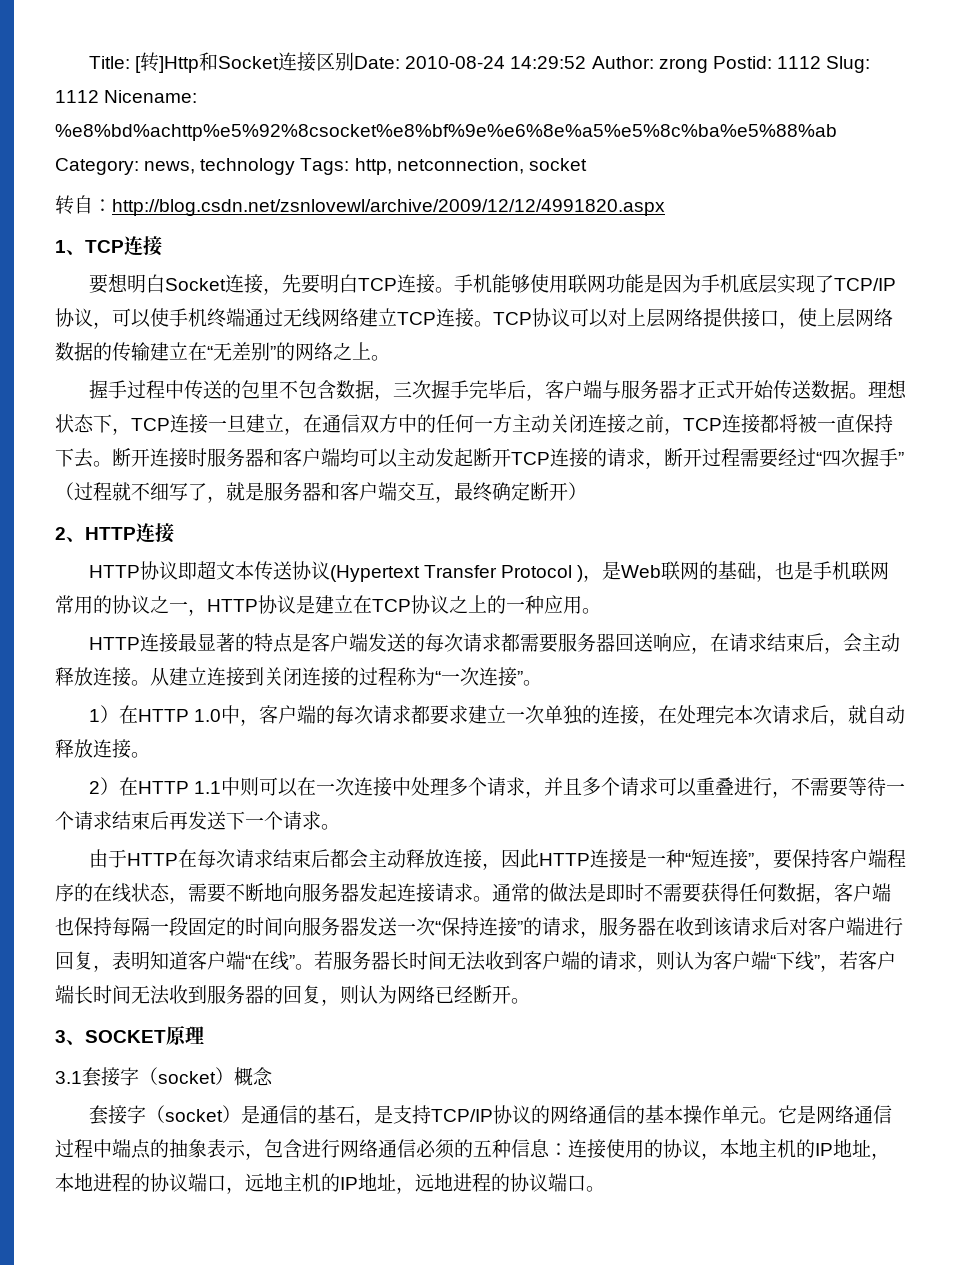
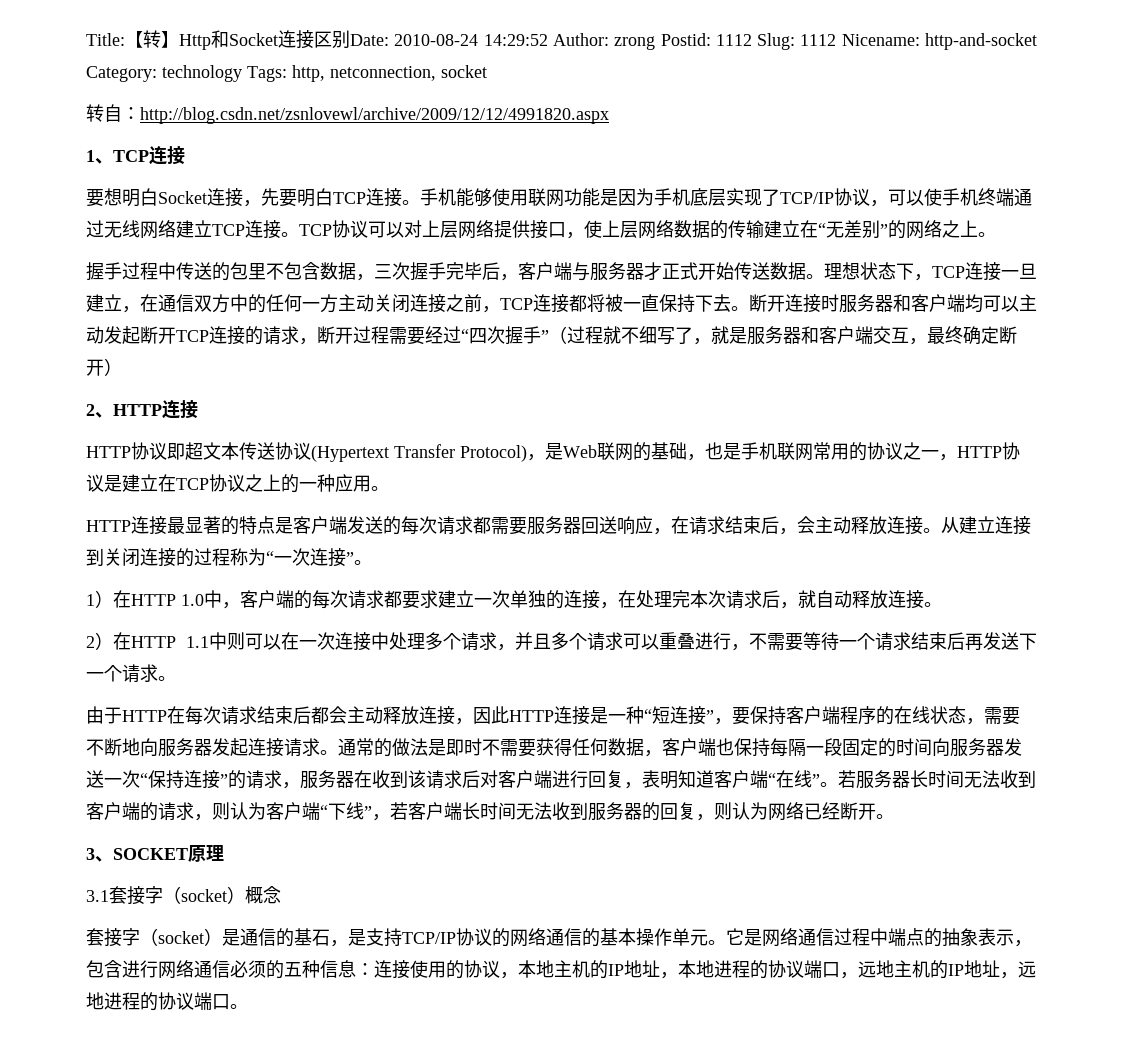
[135,52,200,73] [转]Http -> [125,30,211,50] 【转】Http
[55,124,837,141] [55,158,196,175] %e8%bd%achttp%e5%92%8csocket%e8%bf%9e%e6%8e%a5%e5%8c%ba%e5%88%ab Category: news, -> [924,33,1037,50] [86,66,157,82] http-and-socket Category:
[501,565,584,582] Protocol ) -> [460,445,527,462] Protocol)

